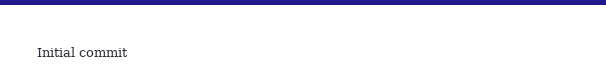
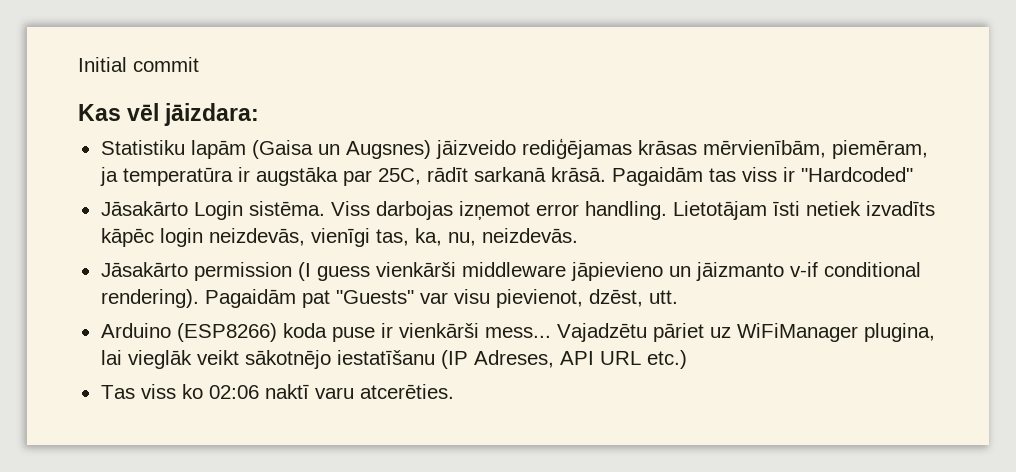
(128, 52) none -> [78,103,260,126] [100,138,928,159] [99,167,913,186] [100,201,935,220] [100,228,578,247] [100,262,921,281] [100,289,678,308] [100,323,935,342] [100,350,687,369] [100,384,454,399] // Kas vēl jāizdara: // Statistiku lapām (Gaisa un Augsnes) jāizveido rediģējamas krāsas mērvienībām, piemēram, ja temperatūra ir augstāka par 25C, rādīt sarkanā krāsā. Pagaidām tas viss ir "Hardcoded" // Jāsakārto Login sistēma. Viss darbojas izņemot error handling. Lietotājam īsti netiek izvadīts kāpēc login neizdevās, vienīgi tas, ka, nu, neizdevās. // Jāsakārto permission (I guess vienkārši middleware jāpievieno un jāizmanto v-if conditional rendering). Pagaidām pat "Guests" var visu pievienot, dzēst, utt. // Arduino (ESP8266) koda puse ir vienkārši mess... Vajadzētu pāriet uz WiFiManager plugina, lai vieglāk veikt sākotnējo iestatīšanu (IP Adreses, API URL etc.) // Tas viss ko 02:06 naktī varu atcerēties.

